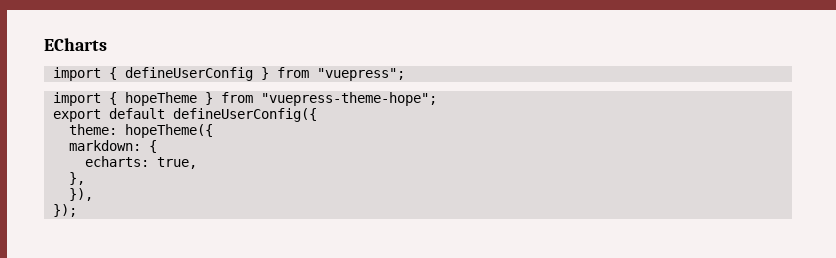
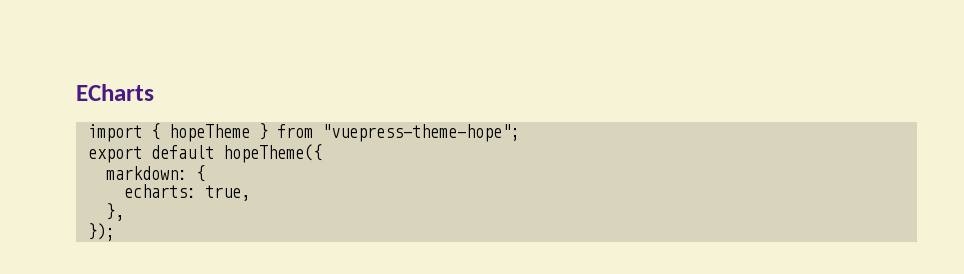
[52,67,405,81] // import { defineUserConfig } from "vuepress"; -> (154, 92) none
[172,108,317,122] [68,124,117,135] defineUserConfig({ // theme: -> (214, 152) none
[68,188,93,201] // }), -> (124, 212) none

